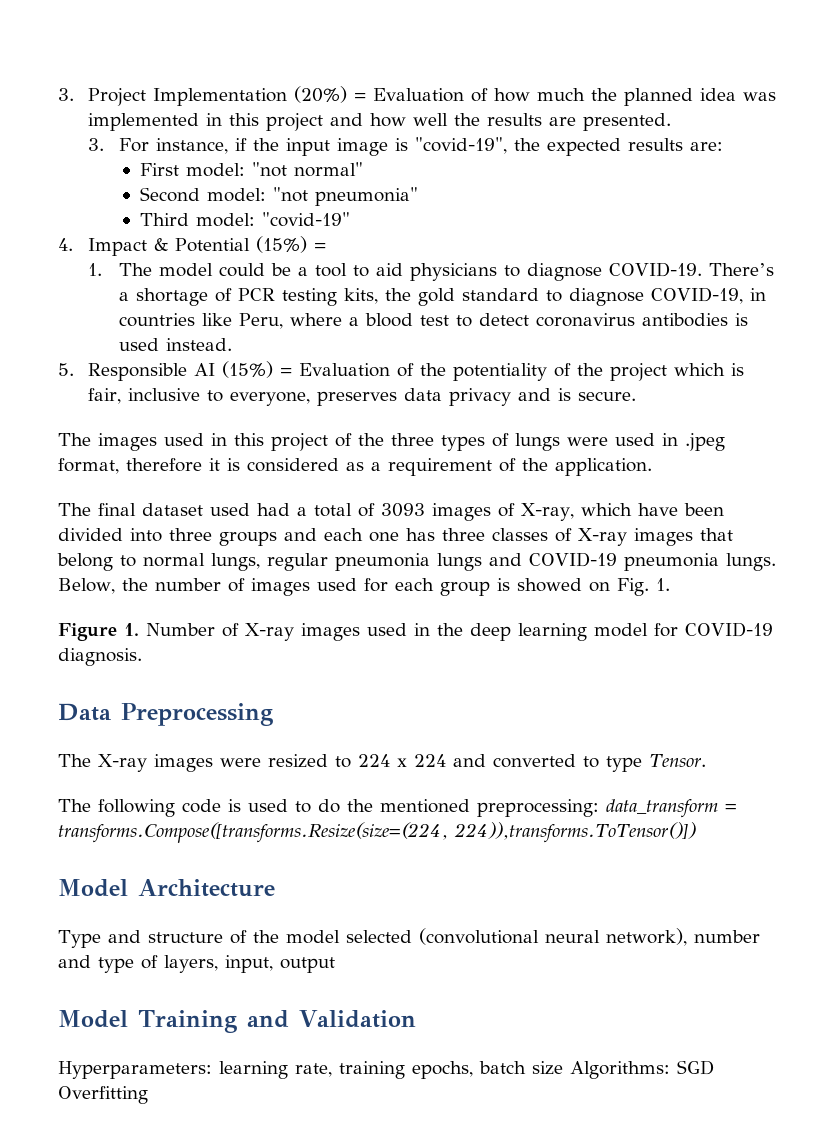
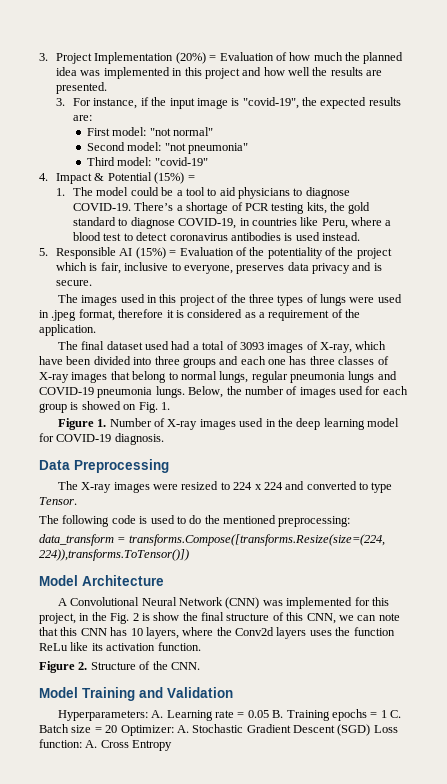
(599, 808) none -> (351, 521) //
[58,928,760,948] [58,955,335,973] Type and structure of the model selected (convolutional neural network), number and type of layers, input, output -> [57,597,389,609] [39,612,400,624] [39,627,395,639] [39,642,201,651] [39,661,200,673] A Convolutional Neural Network (CNN) was implemented for this project, in the Fig. 2 is show the final structure of this CNN, we can note that this CNN has 10 layers, where the Conv2d layers uses the function ReLu like its activation function. // Figure 2. Structure of the CNN.
[219,1060,714,1079] [58,1086,148,1104] learning rate, training epochs, batch size Algorithms: SGD Overfitting -> [151,709,402,721] [39,724,398,736] [39,739,173,751] A. Learning rate = 0.05 B. Training epochs = 1 C. Batch size = 20 Optimizer: A. Stochastic Gradient Descent (SGD) Loss function: A. Cross Entropy

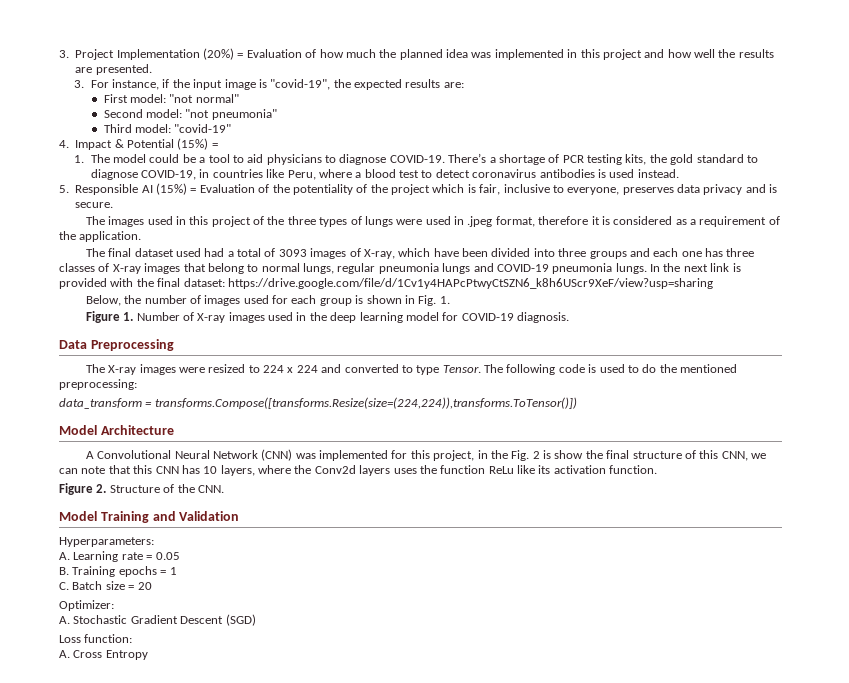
(185, 392) none -> [650,263,741,272] [59,278,713,289] In the next link is provided with the final dataset: https://drive.google.com/file/d/1Cv1y4HAPcPtwyCtSZN6_k8h6UScr9XeF/view?usp=sharing //
[81,401,137,410] showed on -> [366,295,415,304] shown in
(77, 501) // -> (481, 369) none
[128,534,385,546] [39,549,189,561] transforms.Compose([transforms.Resize(size=(224, 224)),transforms.ToTensor()]) -> [154,397,577,409] transforms.Compose([transforms.Resize(size=(224,224)),transforms.ToTensor()])
(148, 715) none -> (154, 542) //
(269, 714) none -> (180, 556) //
(387, 714) none -> (177, 571) //
(118, 729) none -> (152, 586) //
(174, 730) none -> (114, 605) //
(371, 730) none -> (256, 620) //
(82, 743) none -> (133, 638) //

